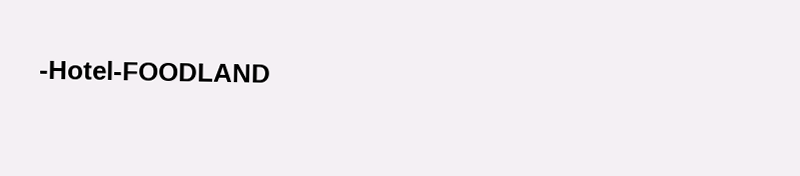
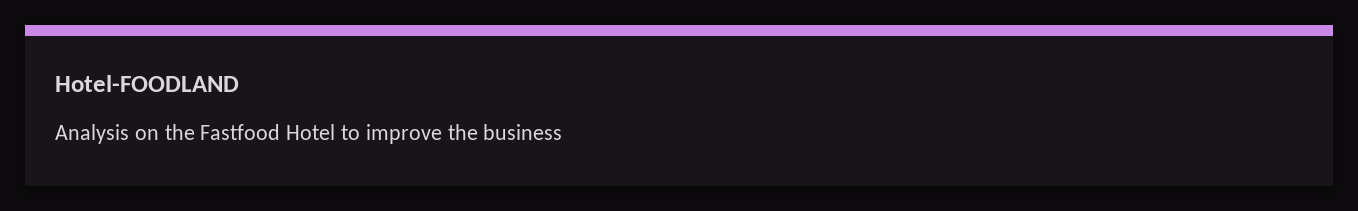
[39,59,271,83] -Hotel-FOODLAND -> [55,75,239,92] [55,124,563,144] Hotel-FOODLAND // Analysis on the Fastfood Hotel to improve the business

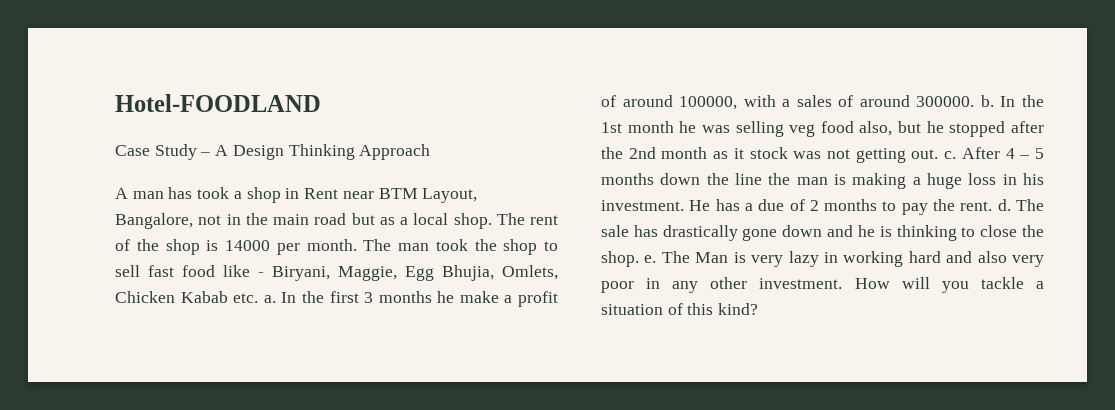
[55,124,563,144] Analysis on the Fastfood Hotel to improve the business -> [115,144,431,160] [115,187,478,203] [115,213,558,229] [115,239,558,255] [115,265,558,281] [115,291,558,307] [601,95,1044,110] [601,121,1044,137] [601,147,1044,163] [601,173,1044,189] [601,199,1044,215] [601,225,1044,241] [601,251,1044,267] [601,277,1044,293] [601,303,759,315] Case Study – A Design Thinking Approach // A man has took a shop in Rent near BTM Layout, Bangalore, not in the main road but as a local shop. The rent of the shop is 14000 per month. The man took the shop to sell fast food like - Biryani, Maggie, Egg Bhujia, Omlets, Chicken Kabab etc. a. In the first 3 months he make a profit of around 100000, with a sales of around 300000. b. In the 1st month he was selling veg food also, but he stopped after the 2nd month as it stock was not getting out. c. After 4 – 5 months down the line the man is making a huge loss in his investment. He has a due of 2 months to pay the rent. d. The sale has drastically gone down and he is thinking to close the shop. e. The Man is very lazy in working hard and also very poor in any other investment. How will you tackle a situation of this kind?

